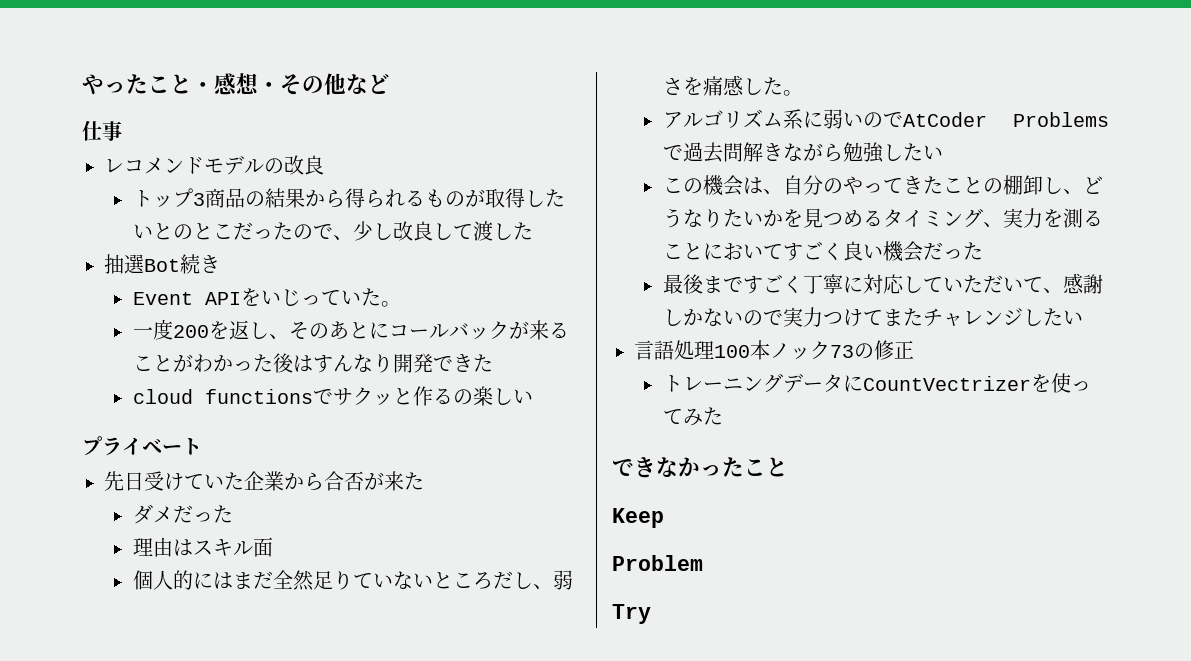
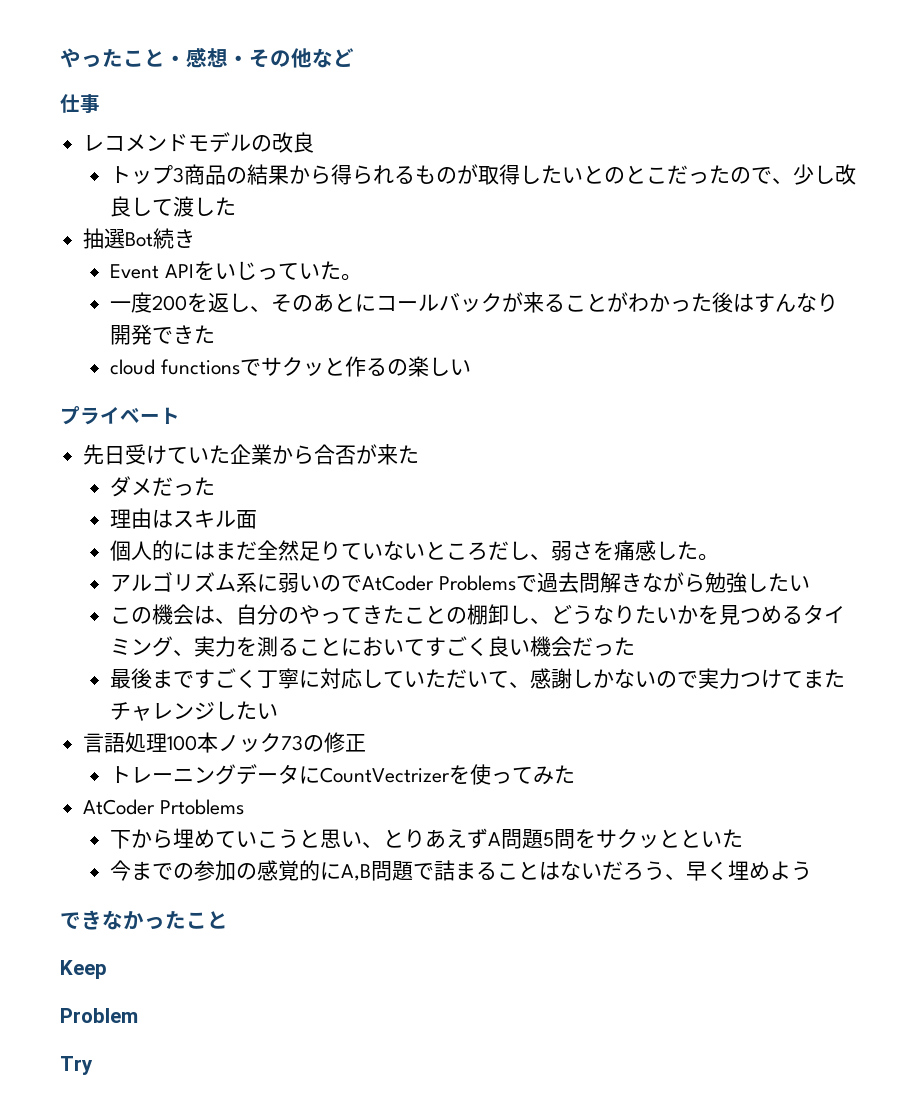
(723, 416) none -> [83,799,244,815] [110,828,744,849] [110,860,813,881] // AtCoder Prtoblems // 下から埋めていこうと思い、とりあえずA問題5問をサクッとといた // 今までの参加の感覚的にA,B問題で詰まることはないだろう、早く埋めよう

